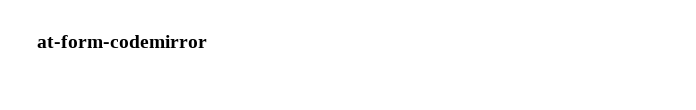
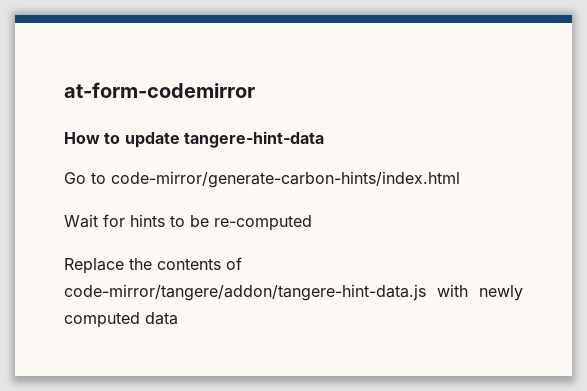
(207, 41) none -> [64,131,324,148] [64,171,460,188] [64,214,312,231] [64,257,242,274] [64,284,523,301] [64,312,178,328] // How to update tangere-hint-data // Go to code-mirror/generate-carbon-hints/index.html // Wait for hints to be re-computed // Replace the contents of code-mirror/tangere/addon/tangere-hint-data.js with newly computed data

